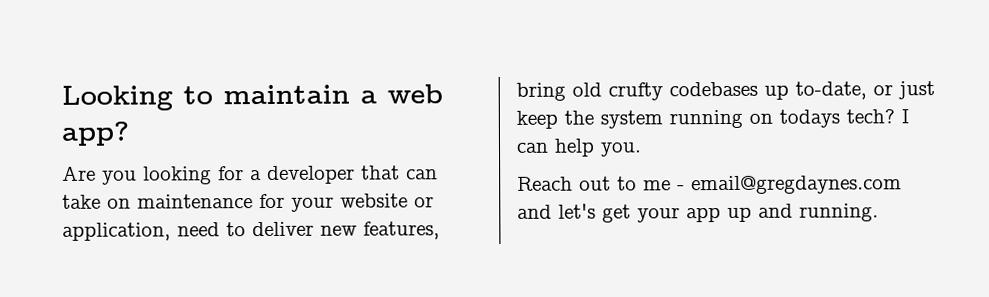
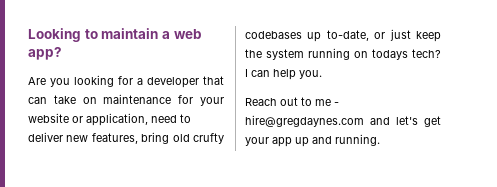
[691,175,902,195] email@gregdaynes.com -> [245,115,364,127] hire@gregdaynes.com

